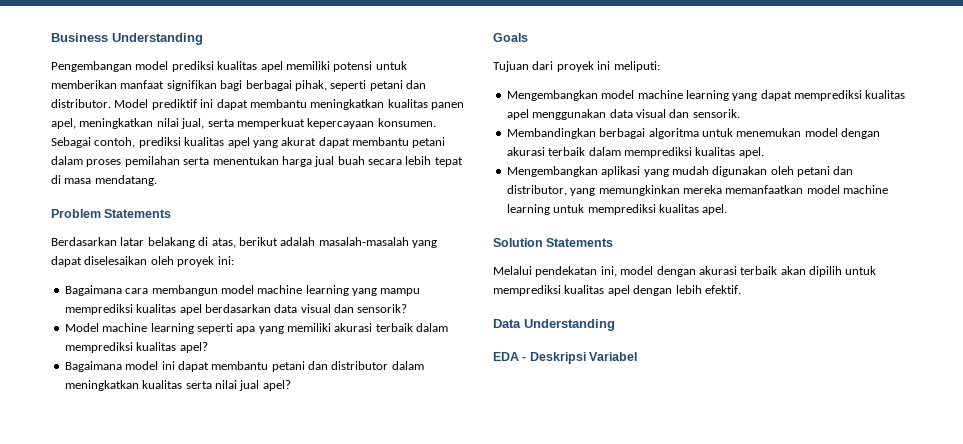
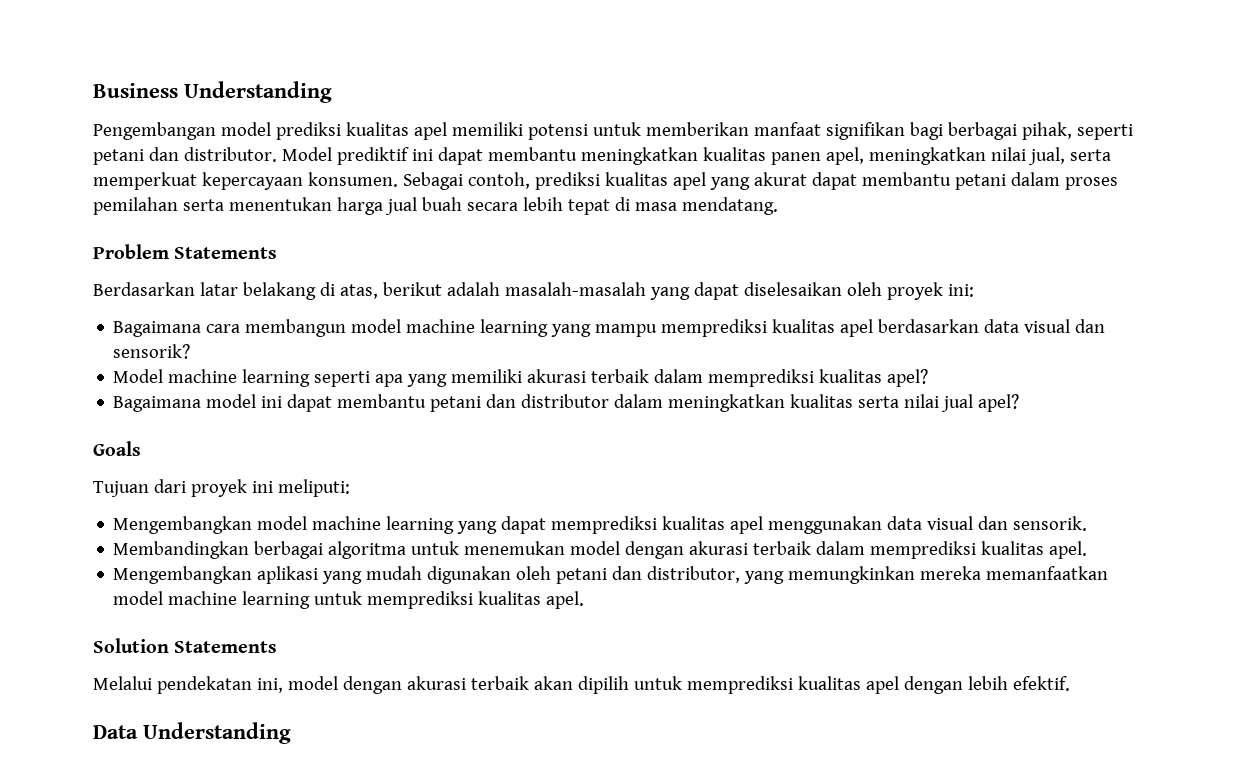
[493,352,638,364] // EDA - Deskripsi Variabel -> (291, 733) none

